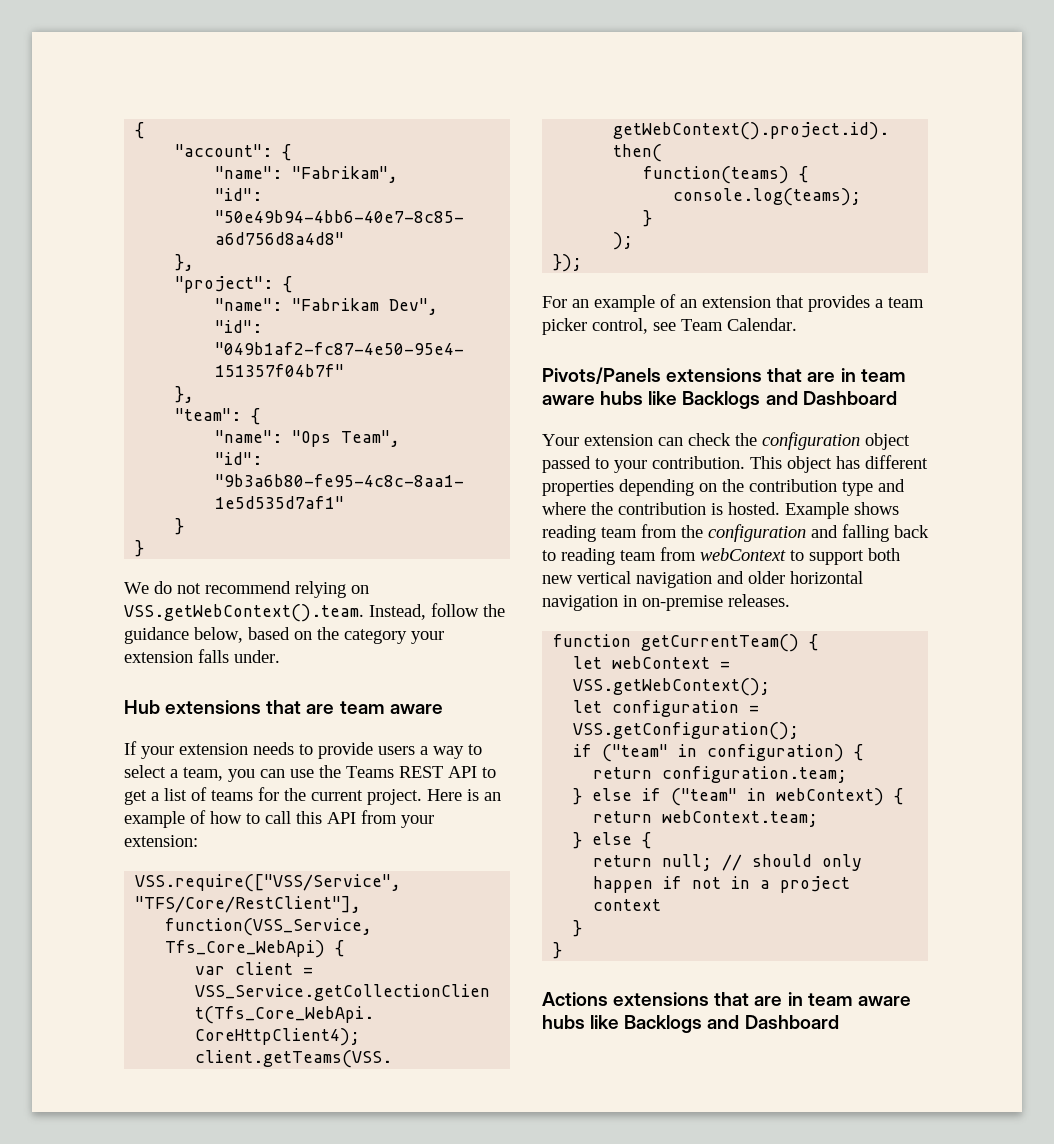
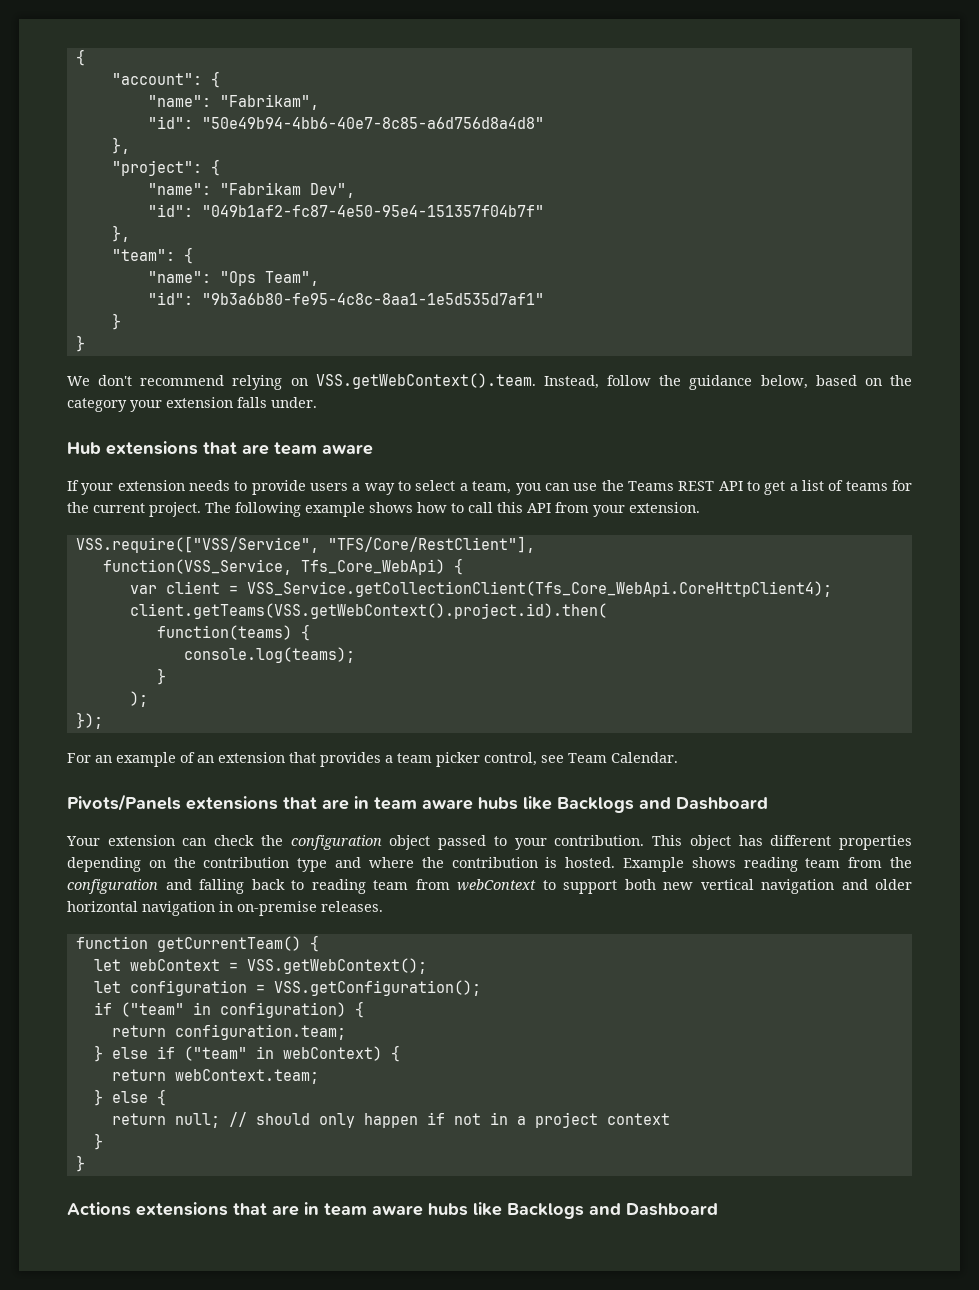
[154,581,201,594] do not -> [98,375,133,386] don't
[427,789,501,801] [124,810,206,828] Here is an example of -> [205,502,413,517] The following example shows
[124,835,198,847] extension: -> [629,502,700,513] extension.

